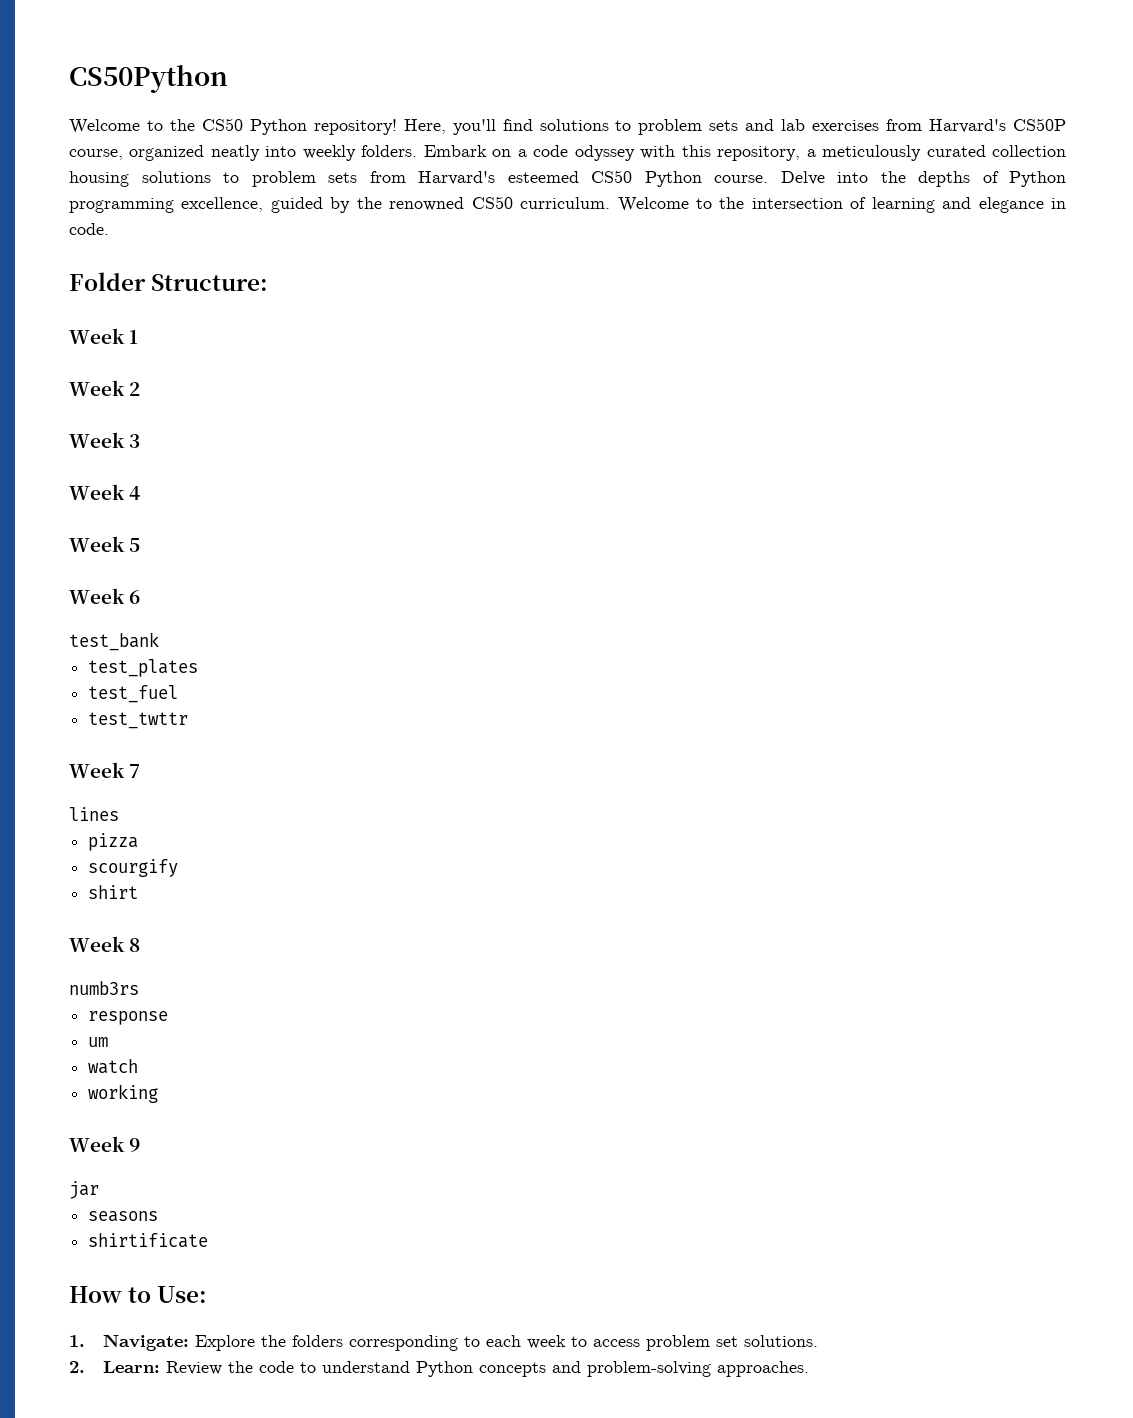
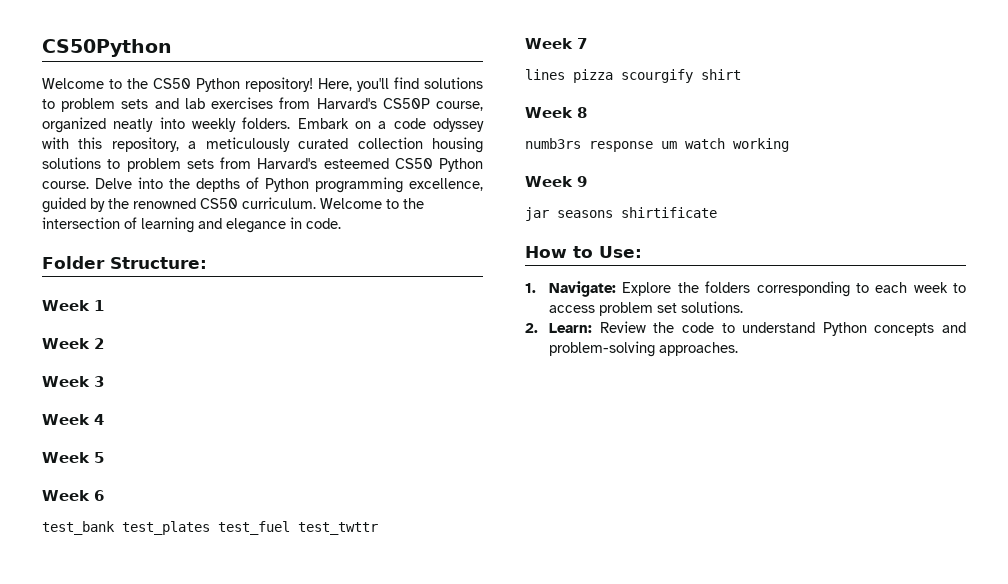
(159, 641) // -> (115, 528) none
(199, 668) // -> (210, 528) none
(179, 694) // -> (290, 528) none
(119, 814) // -> (565, 74) none
(139, 842) // -> (613, 76) none
(179, 868) // -> (693, 76) none
(139, 988) // -> (581, 143) none
(169, 1018) // -> (653, 146) none
(109, 1042) // -> (677, 145) none
(139, 1066) // -> (725, 143) none
(99, 1190) // -> (549, 214) none
(159, 1216) // -> (613, 214) none

